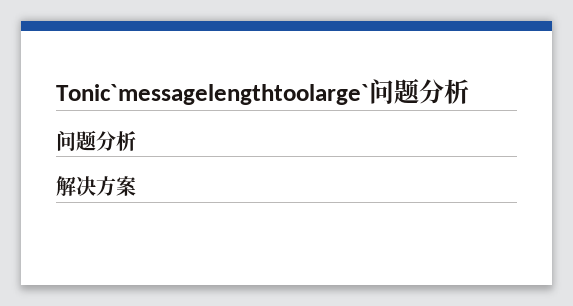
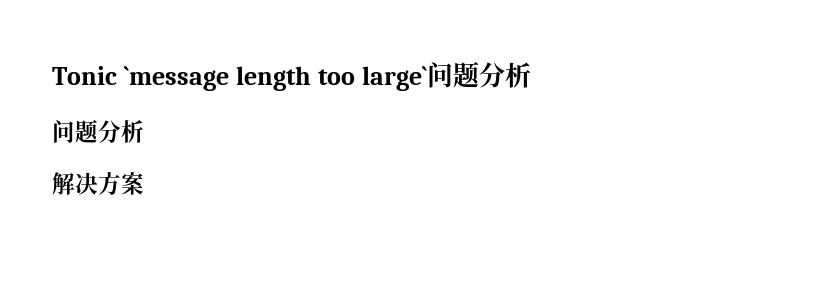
[56,84,369,105] Tonic`messagelengthtoolarge` -> [52,66,428,91] Tonic `message length too large`

